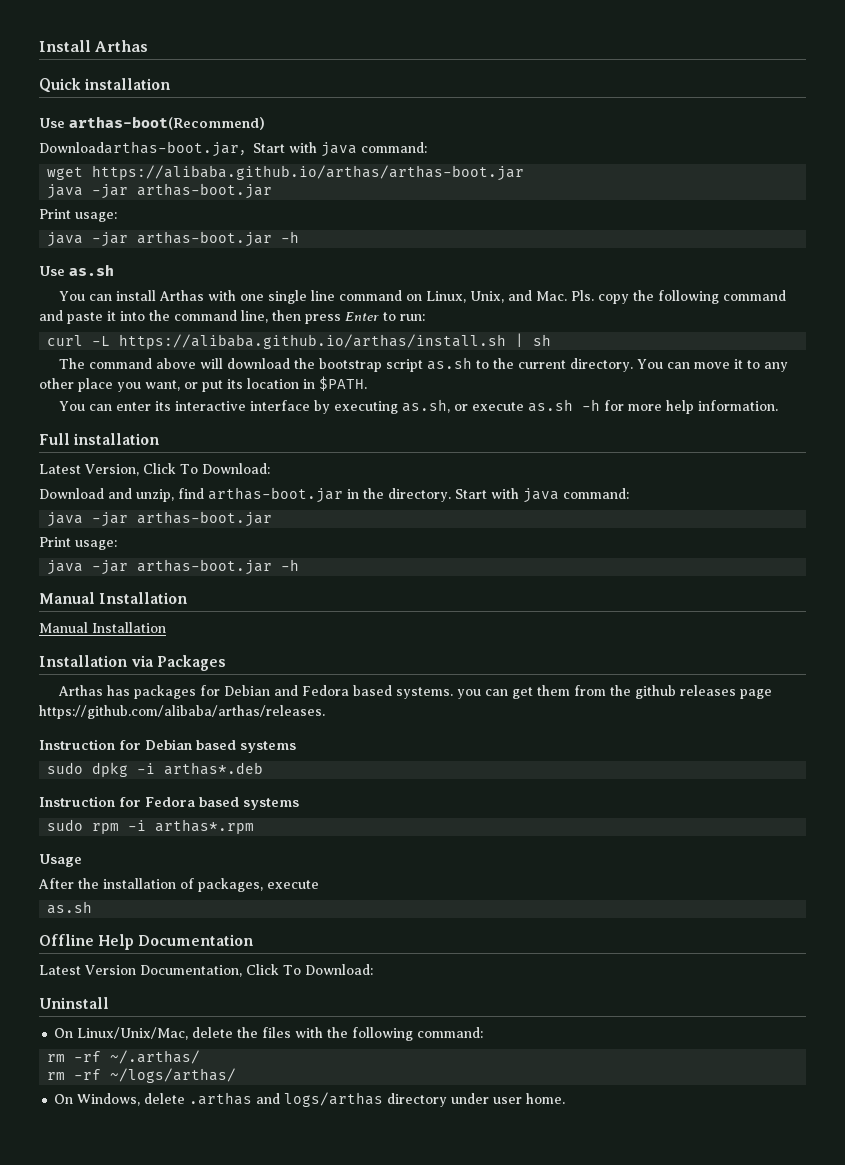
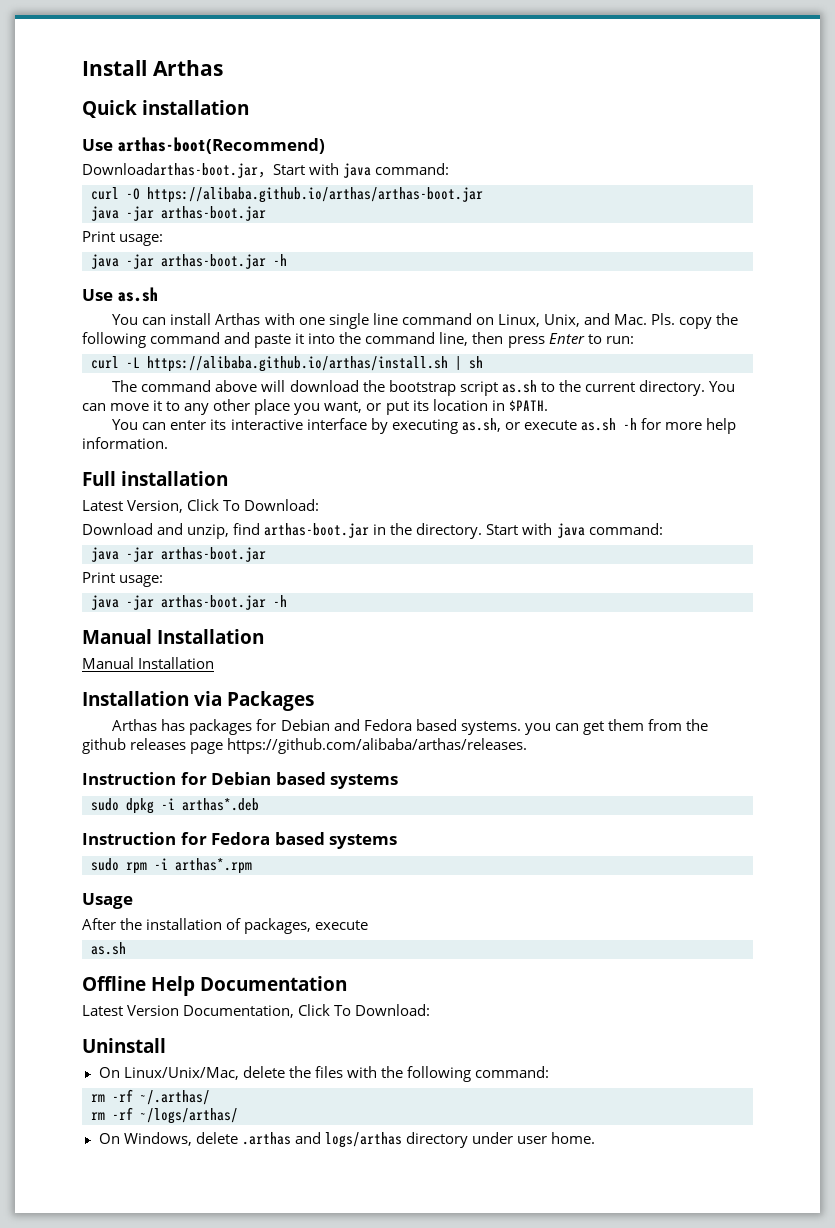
[47,167,84,180] wget -> [91,187,140,200] curl -O

